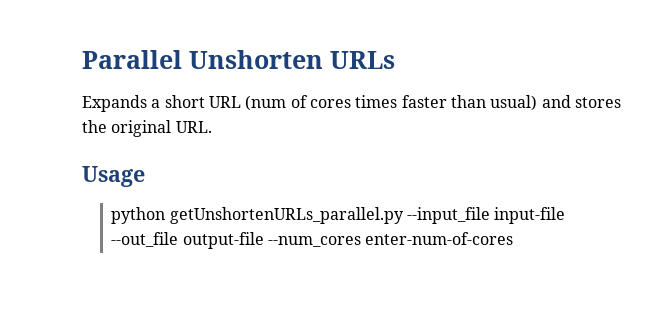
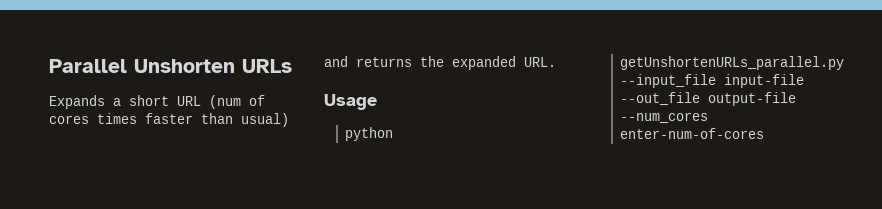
[574,97,621,108] [82,120,172,137] stores the original -> [356,56,516,70] returns the expanded

